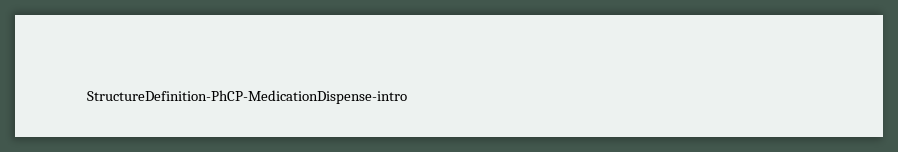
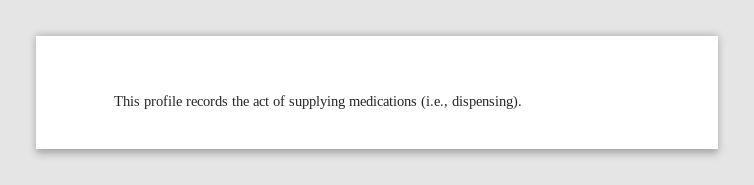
[87,90,407,104] StructureDefinition-PhCP-MedicationDispense-intro -> [114,95,522,110] This profile records the act of supplying medications (i.e., dispensing).

